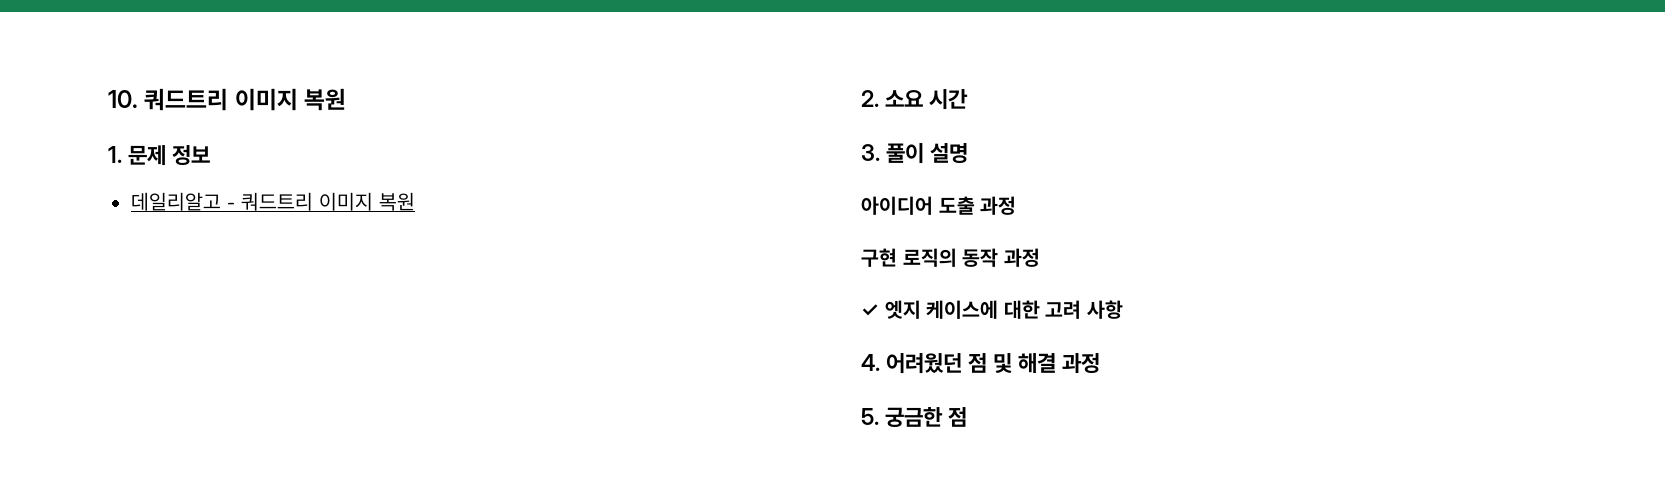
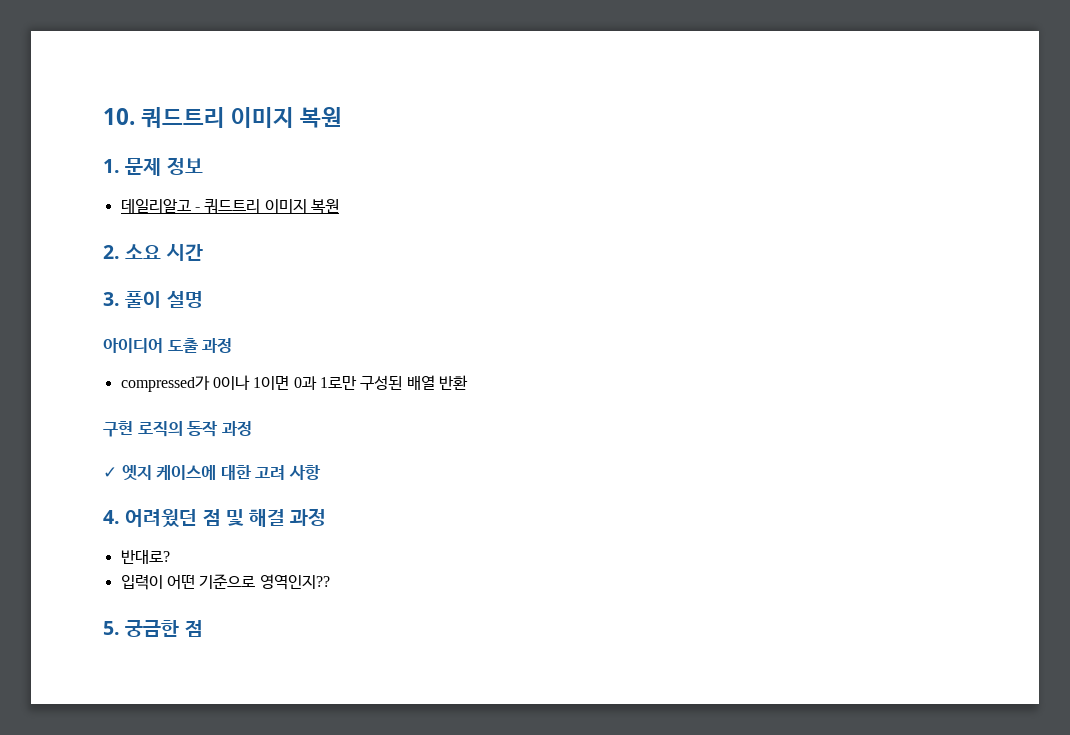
(1017, 205) none -> [120,375,468,392] // compressed가 0이나 1이면 0과 1로만 구성된 배열 반환
(1101, 363) none -> [120,550,170,564] [120,574,330,590] // 반대로? // 입력이 어떤 기준으로 영역인지??

